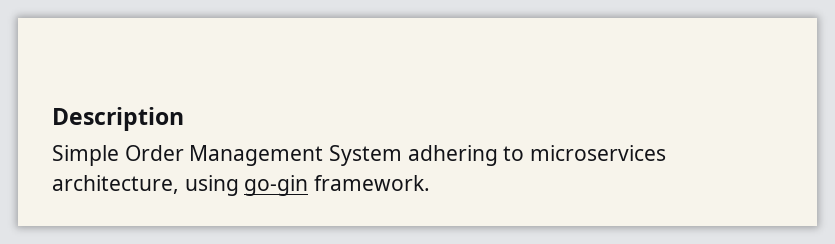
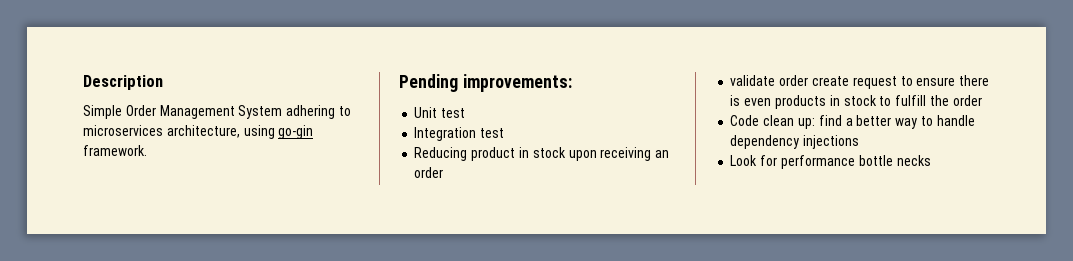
(431, 183) none -> [399,74,572,92] [414,107,466,118] [414,127,505,141] [414,147,670,161] [414,167,444,178] [730,75,990,89] [730,95,982,109] [730,115,975,129] [730,135,860,149] [730,155,931,169] // Pending improvements: // Unit test // Integration test // Reducing product in stock upon receiving an order // validate order create request to ensure there is even products in stock to fulfill the order // Code clean up: find a better way to handle dependency injections // Look for performance bottle necks

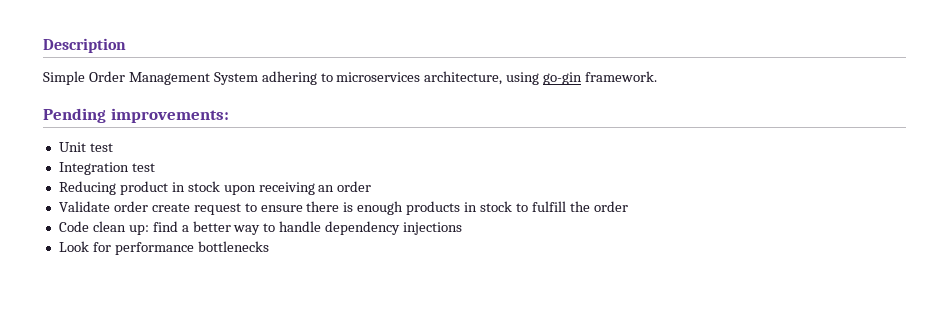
[730,75,776,86] validate -> [58,201,110,212] Validate
[744,98,772,106] even -> [357,201,404,215] enough
[858,155,931,166] bottle necks -> [197,241,269,252] bottlenecks

